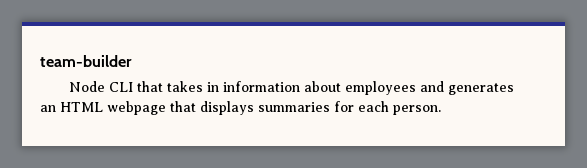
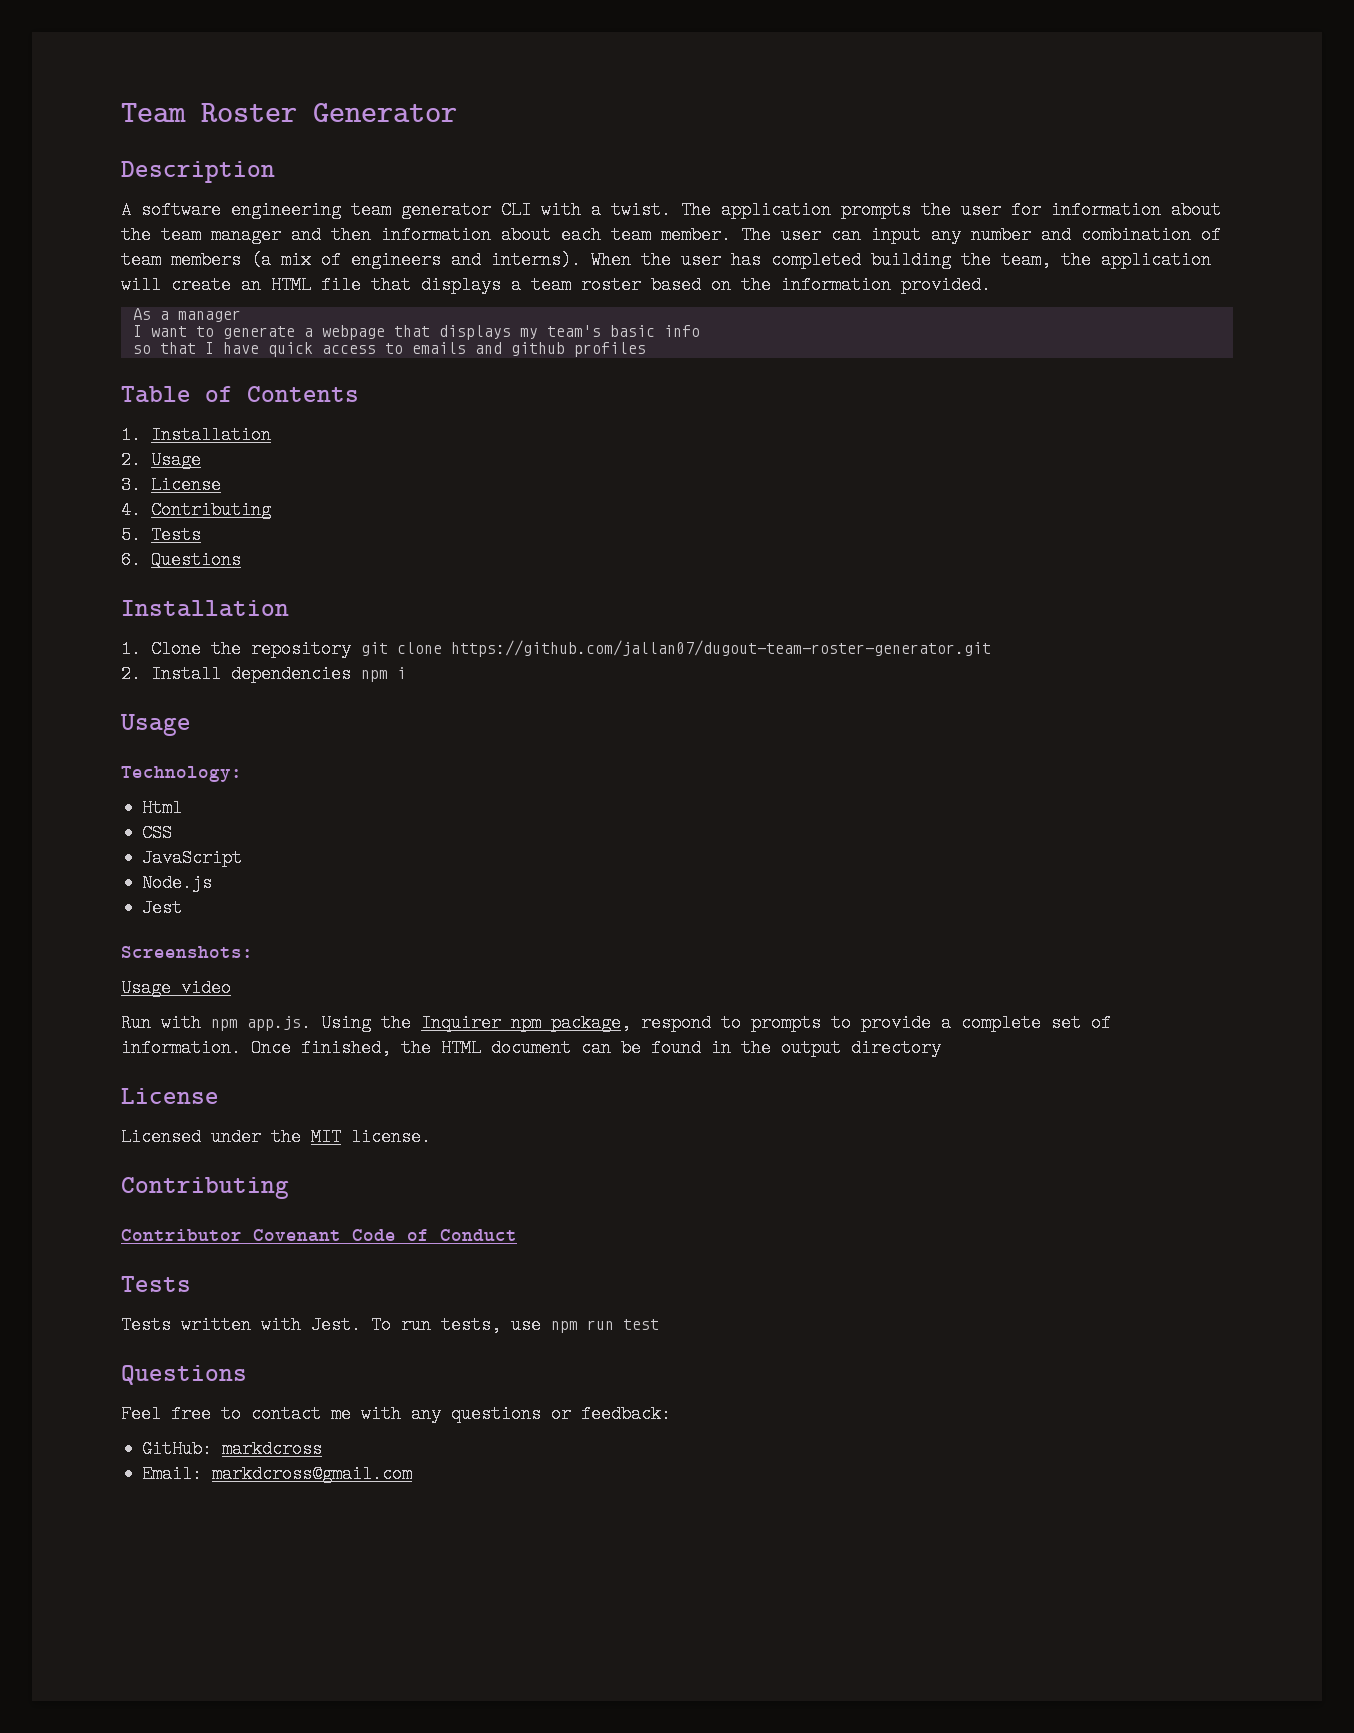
[40,55,132,67] [69,81,515,95] [40,101,441,115] team-builder // Node CLI that takes in information about employees and generates an HTML webpage that displays summaries for each person. -> [121,103,457,123] [121,161,275,183] [121,201,1221,219] [121,226,1221,244] [121,251,1211,269] [121,276,991,294] [132,308,241,322] [132,325,700,340] [132,342,646,357] [121,386,359,403] [121,426,271,444] [121,451,201,469] [121,476,221,494] [121,501,271,519] [121,526,201,544] [121,551,241,569] [121,600,289,617] [121,640,991,658] [121,665,406,683] [120,714,191,736] [121,766,242,782] [142,799,183,817] [142,824,173,842] [142,849,243,867] [142,874,213,892] [142,899,183,917] [121,946,253,958] [121,979,231,997] [121,1014,1111,1032] [121,1039,941,1057] [121,1088,219,1104] [121,1128,431,1146] [121,1177,289,1199] [121,1229,517,1242] [121,1276,191,1292] [121,1316,659,1334] [121,1365,247,1385] [121,1405,671,1423] [142,1440,323,1458] [142,1465,413,1483] Team Roster Generator // Description // A software engineering team generator CLI with a twist. The application prompts the user for information about the team manager and then information about each team member. The user can input any number and combination of team members (a mix of engineers and interns). When the user has completed building the team, the application will create an HTML file that displays a team roster based on the information provided. // As a manager // I want to generate a webpage that displays my team's basic info // so that I have quick access to emails and github profiles // Table of Contents // 1. Installation // 2. Usage // 3. License // 4. Contributing // 5. Tests // 6. Questions // Installation // 1. Clone the repository git clone https://github.com/jallan07/dugout-team-roster-generator.git // 2. Install dependencies npm i // Usage // Technology: // Html // CSS // JavaScript // Node.js // Jest // Screenshots: // Usage video // Run with npm app.js. Using the Inquirer npm package, respond to prompts to provide a complete set of information. Once finished, the HTML document can be found in the output directory // License // Licensed under the MIT license. // Contributing // Contributor Covenant Code of Conduct // Tests // Tests written with Jest. To run tests, use npm run test // Questions // Feel free to contact me with any questions or feedback: // GitHub: markdcross // Email: markdcross@gmail.com

